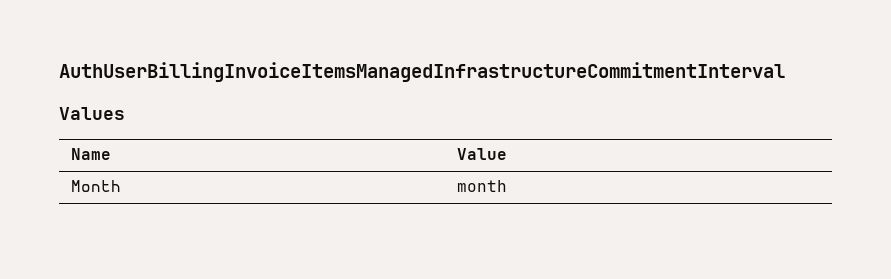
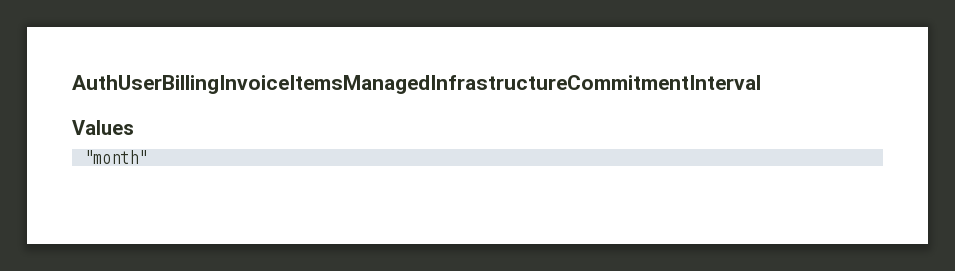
[71,148,112,160] [457,148,508,160] [71,180,122,192] [457,180,508,192] // Name | Value // Month | month -> [84,150,147,164] // "month"

